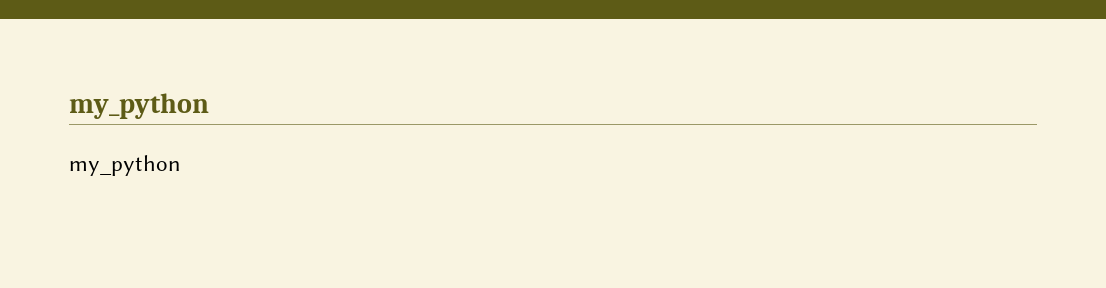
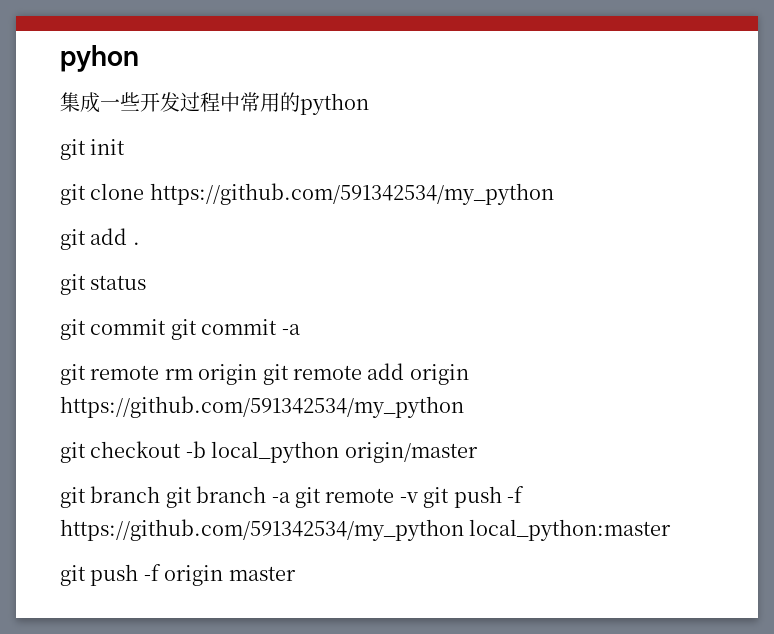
[69,93,209,119] [69,155,180,176] my_python // my_python -> [60,45,139,72] [60,92,369,115] [60,139,126,160] [60,183,554,205] [60,228,140,250] [60,274,147,295] [60,319,300,340] [60,363,469,385] [60,396,464,418] [60,441,478,463] [60,486,524,508] [60,519,672,541] [60,564,296,586] pyhon // 集成一些开发过程中常用的python // git init // git clone https://github.com/591342534/my_python // git add . // git status // git commit git commit -a // git remote rm origin git remote add origin https://github.com/591342534/my_python // git checkout -b local_python origin/master // git branch git branch -a git remote -v git push -f https://github.com/591342534/my_python local_python:master // git push -f origin master

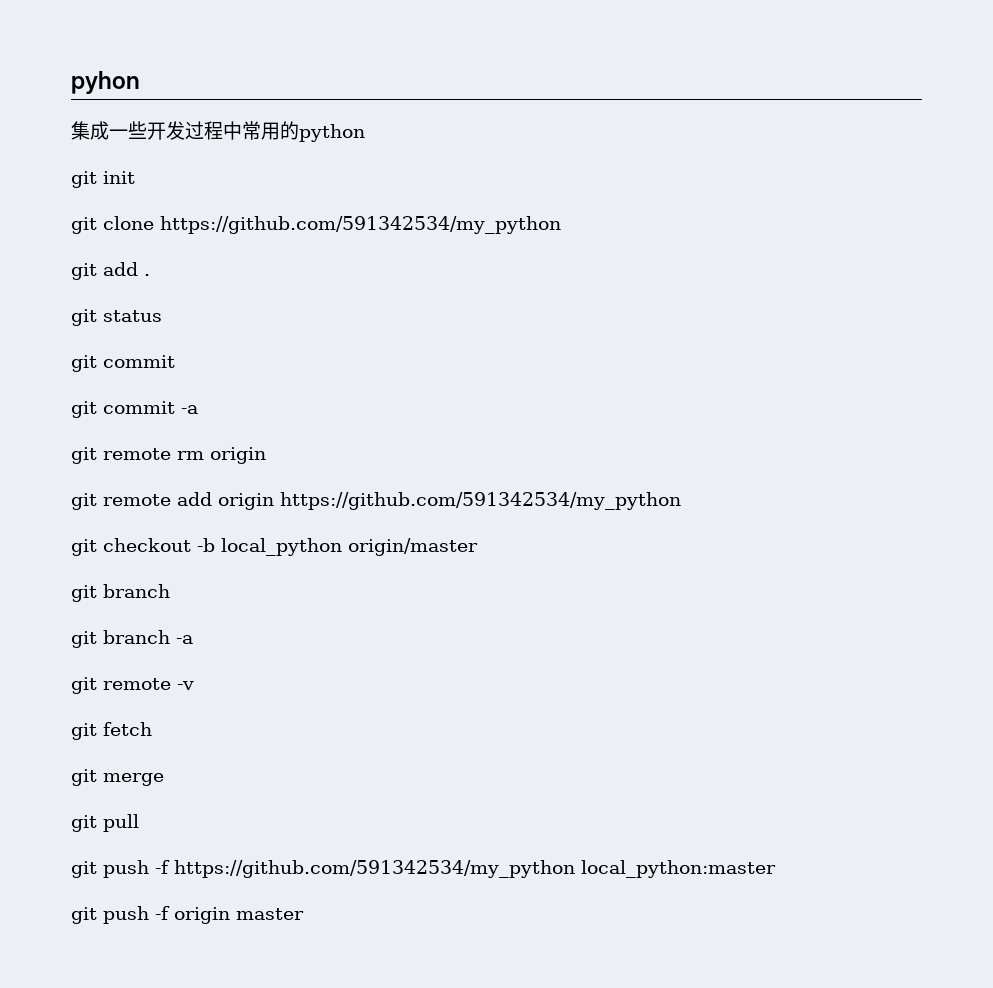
(167, 327) none -> (175, 361) //
(258, 374) none -> (266, 455) //
(161, 494) none -> (170, 591) //
(290, 497) none -> (193, 639) //
(418, 497) none -> [71,722,152,740] [71,769,164,786] [71,814,139,832] // git fetch // git merge // git pull //

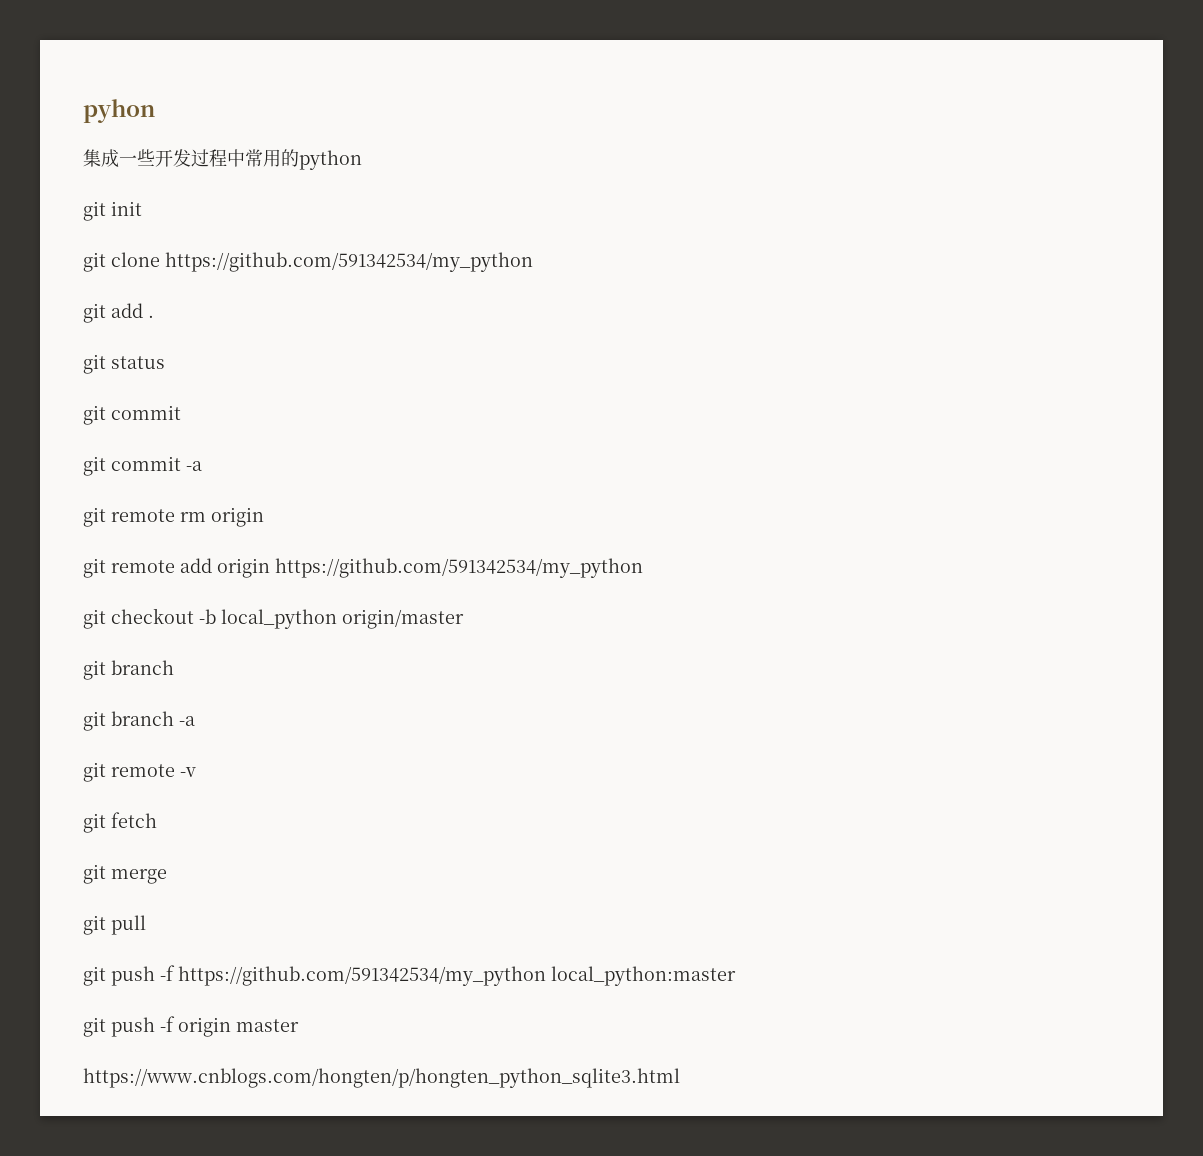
(304, 914) none -> [83,1068,680,1088] // https://www.cnblogs.com/hongten/p/hongten_python_sqlite3.html

